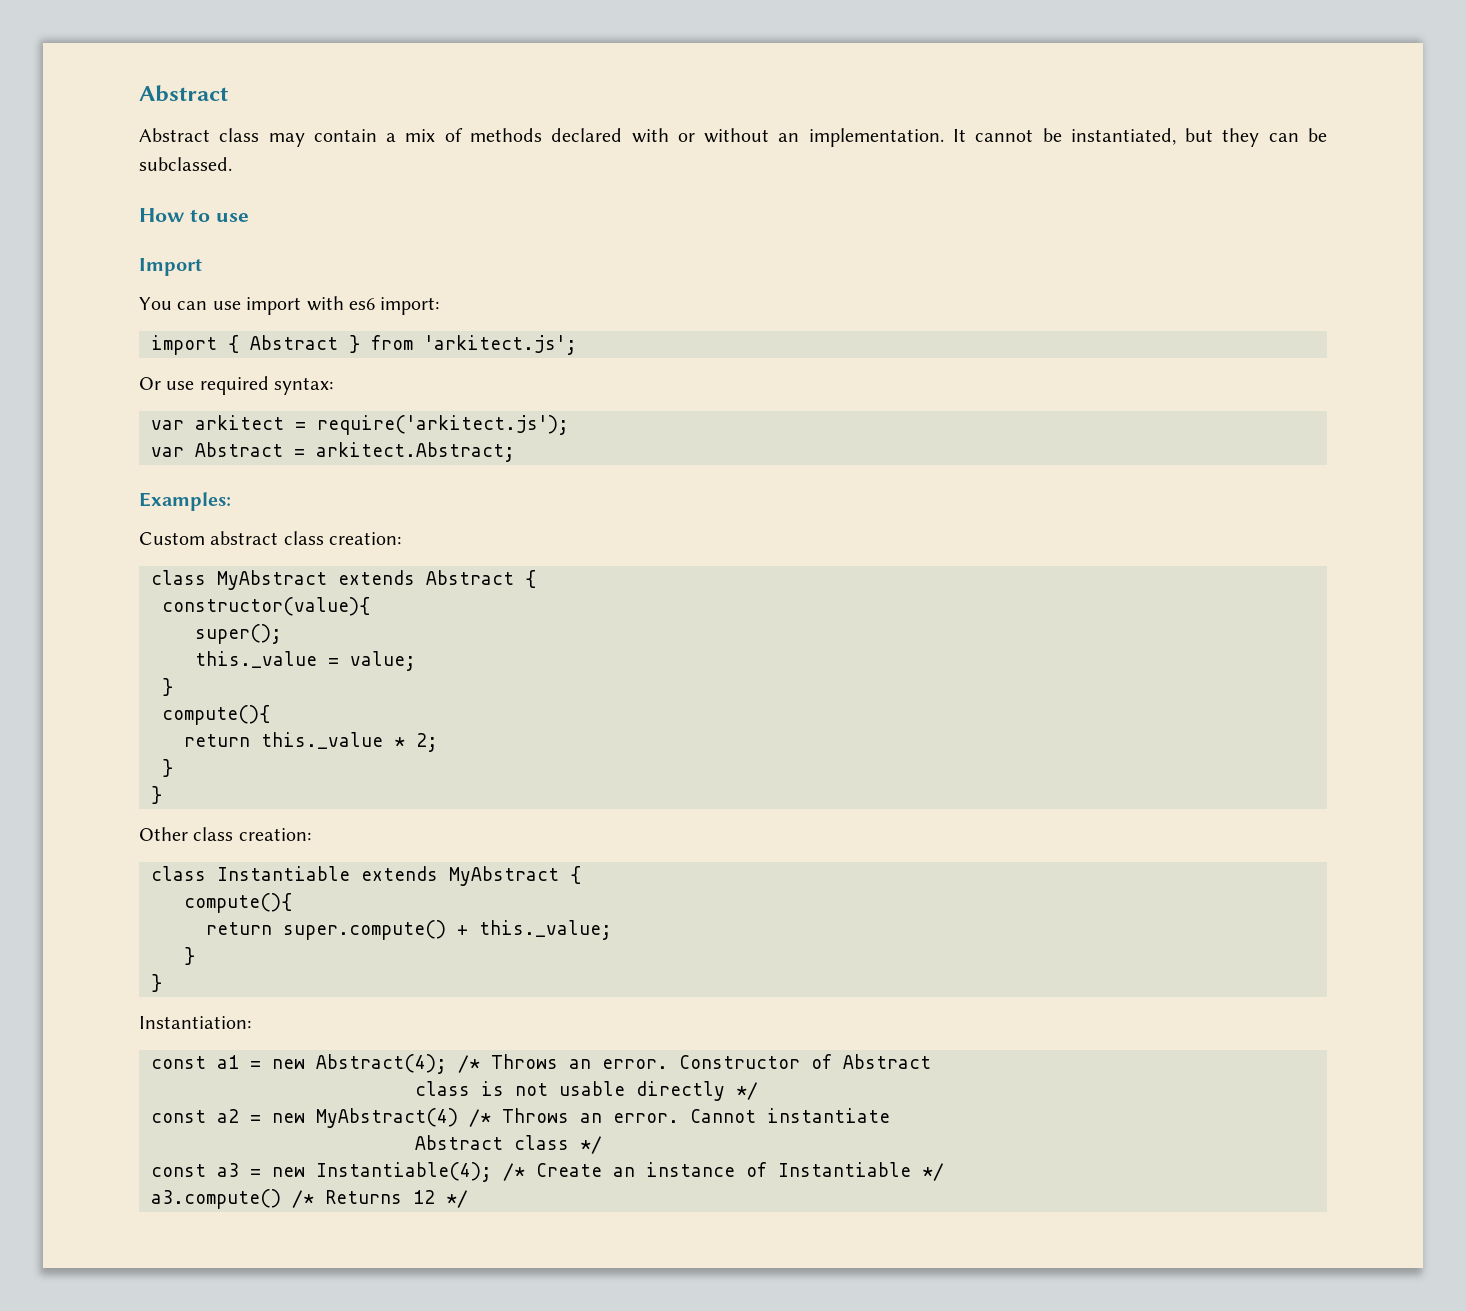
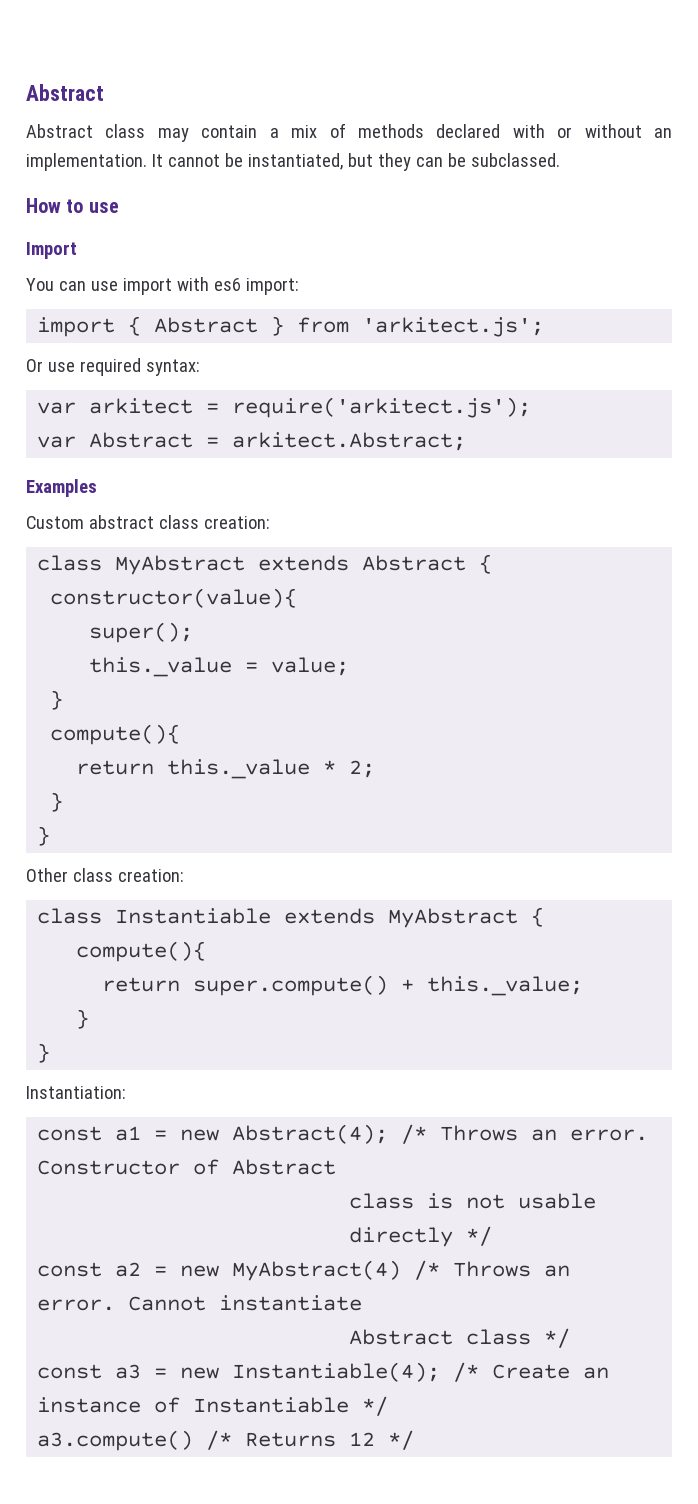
[139,492,231,511] Examples: -> [26,479,97,497] Examples

